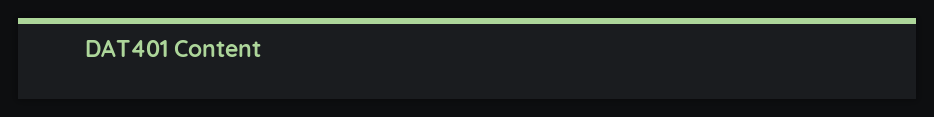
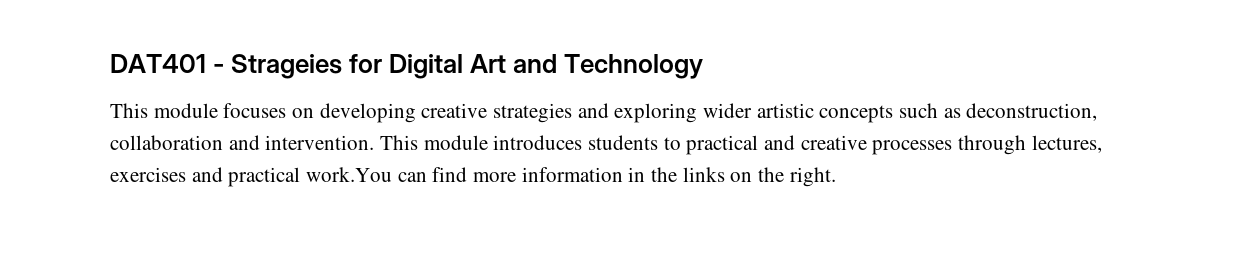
[174,40,262,57] Content -> [213,54,704,79] [110,103,1098,123] [110,135,1102,155] [110,167,836,187] - Strageies for Digital Art and Technology // This module focuses on developing creative strategies and exploring wider artistic concepts such as deconstruction, collaboration and intervention. This module introduces students to practical and creative processes through lectures, exercises and practical work.You can find more information in the links on the right.

